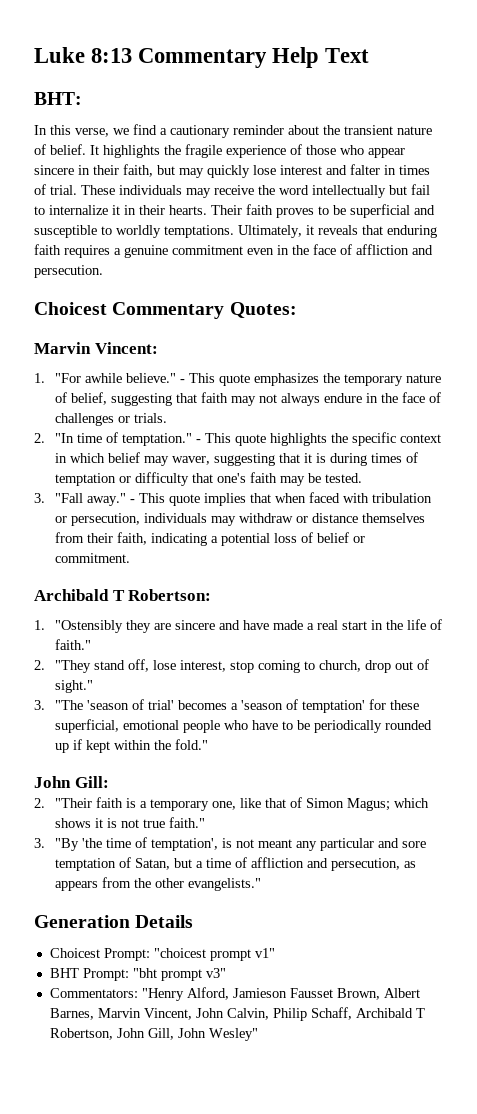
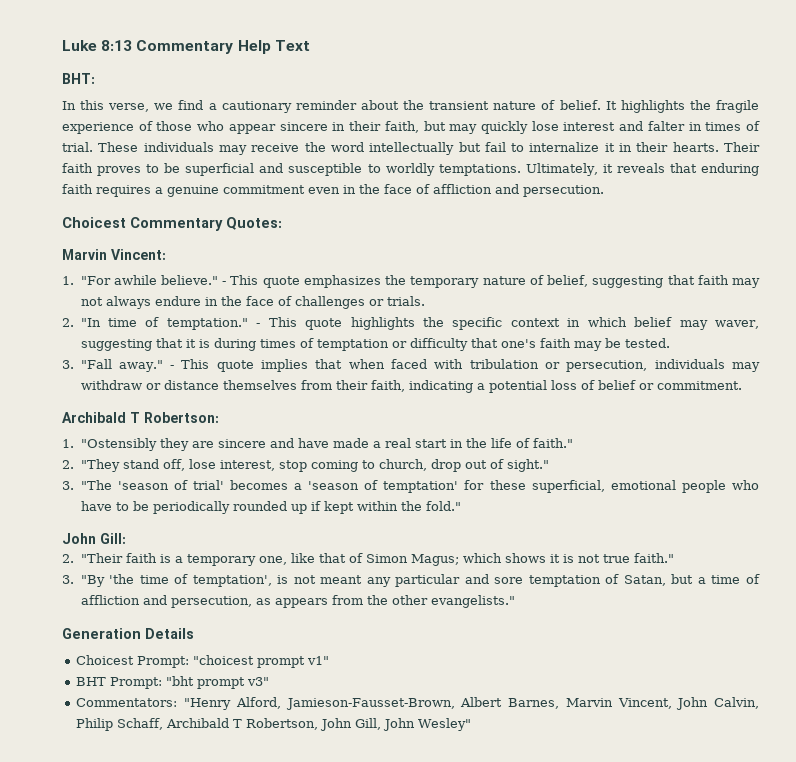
[232,988,380,1000] Jamieson Fausset Brown, -> [285,698,455,710] Jamieson-Fausset-Brown,

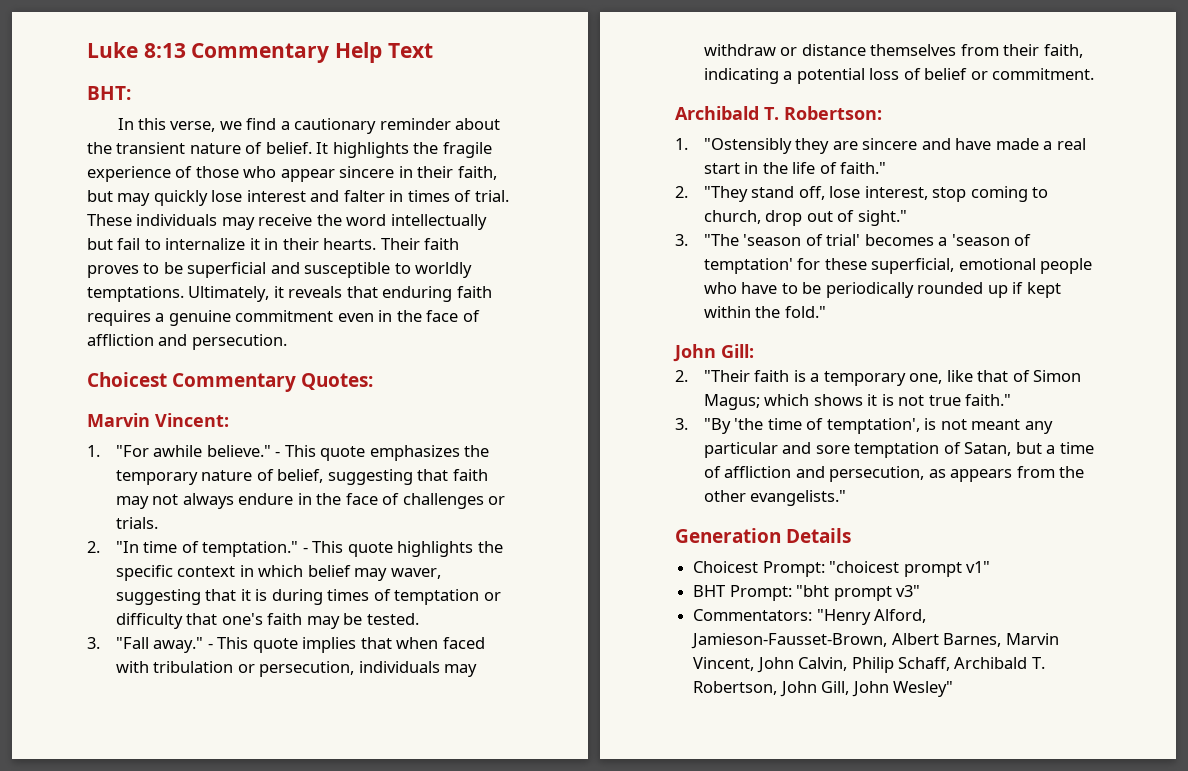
[130,412,140,423] T -> [764,107,779,120] T.
[233,719,243,728] T -> [1031,657,1045,669] T.

